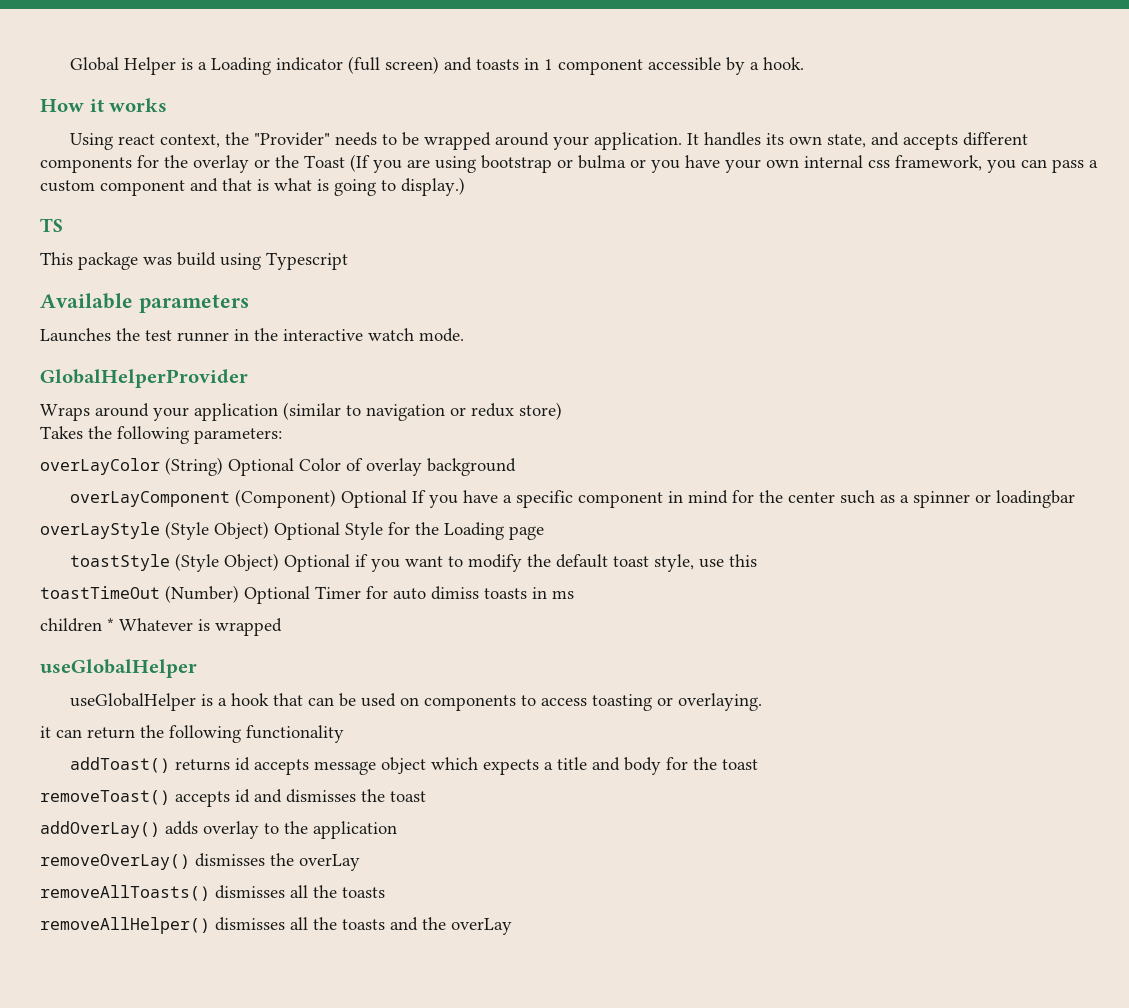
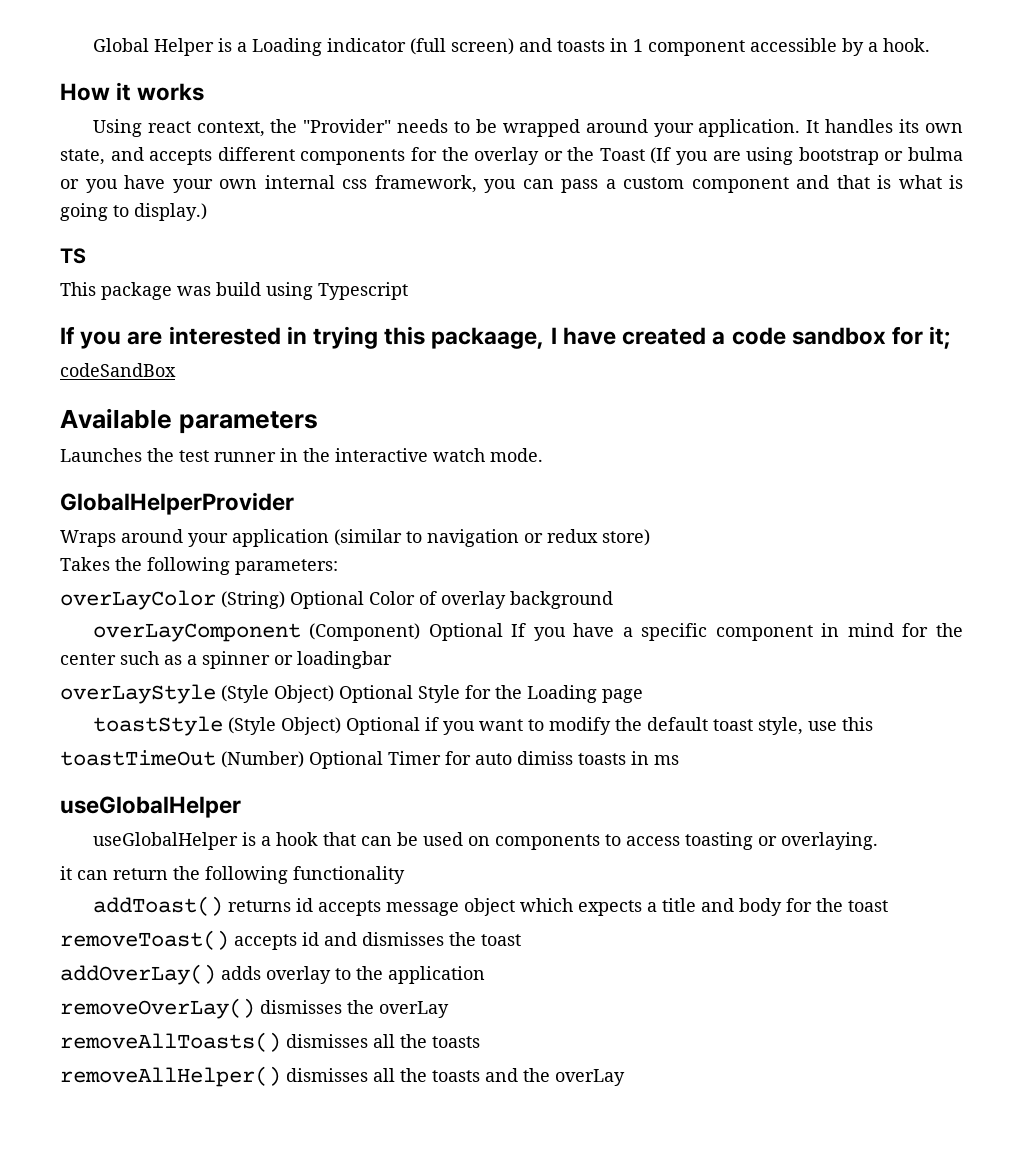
(348, 261) none -> [60,326,951,349] [60,363,176,377] // If you are interested in trying this packaage, I have created a code sandbox for it; // codeSandBox
[40,618,282,636] // children * Whatever is wrapped -> (679, 760) none

